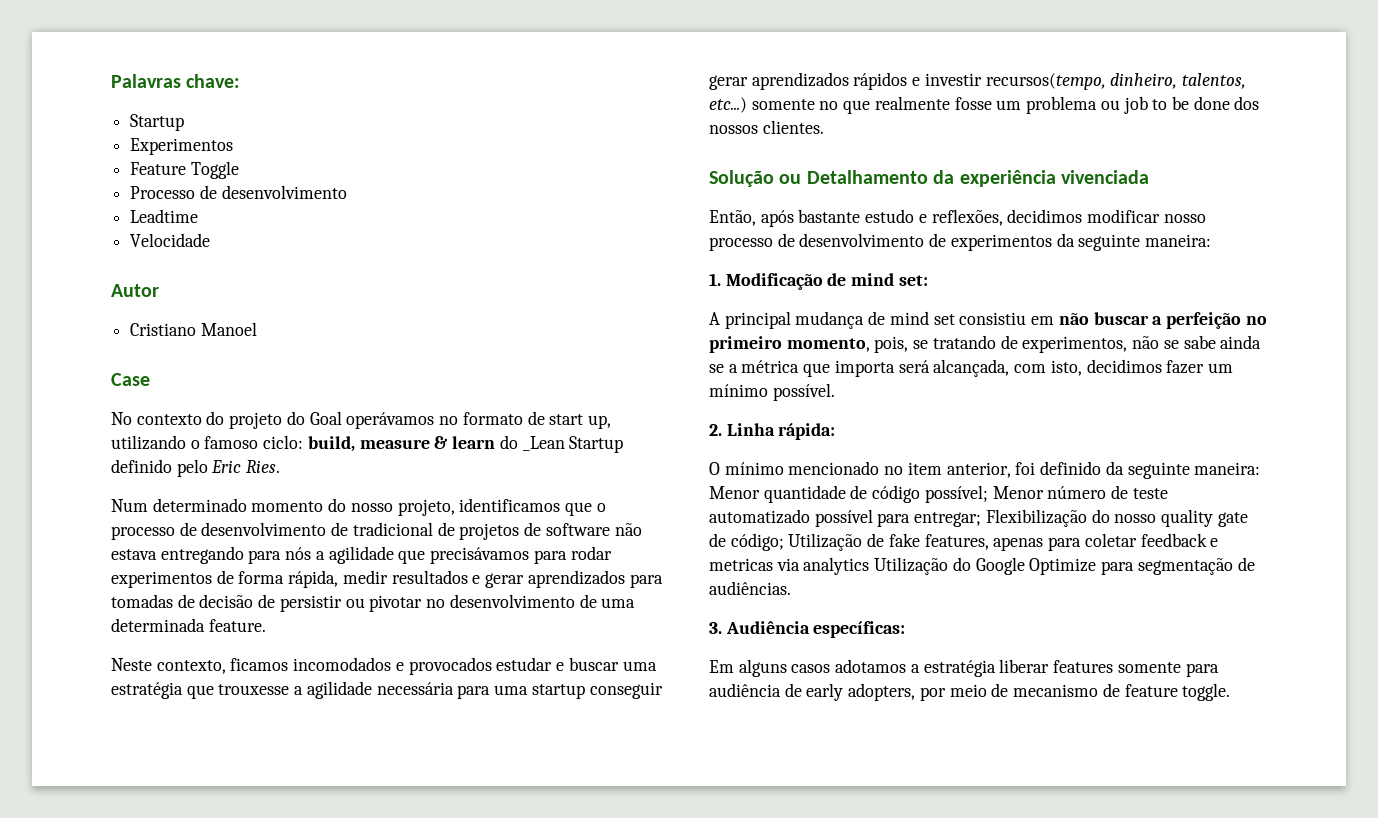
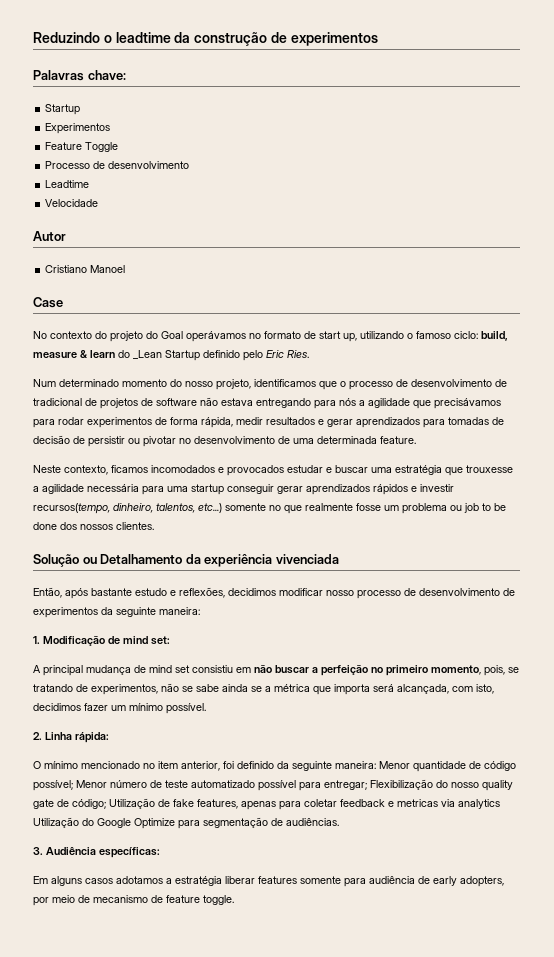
(111, 81) none -> [33,32,378,46] Reduzindo o leadtime da construção de experimentos //

